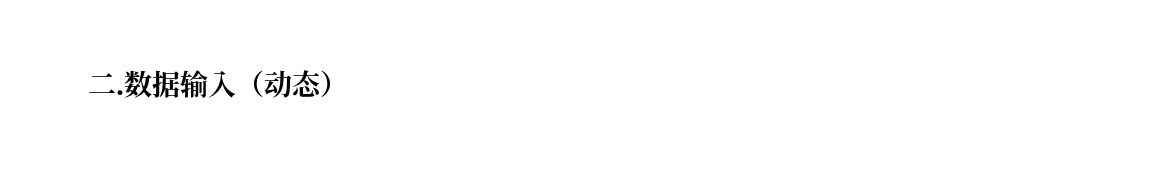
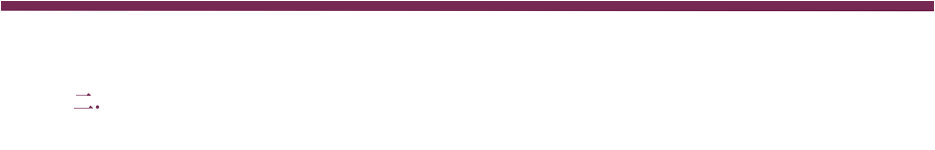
[124,70,348,98] 数据输入（动态） -> (101, 106) none

